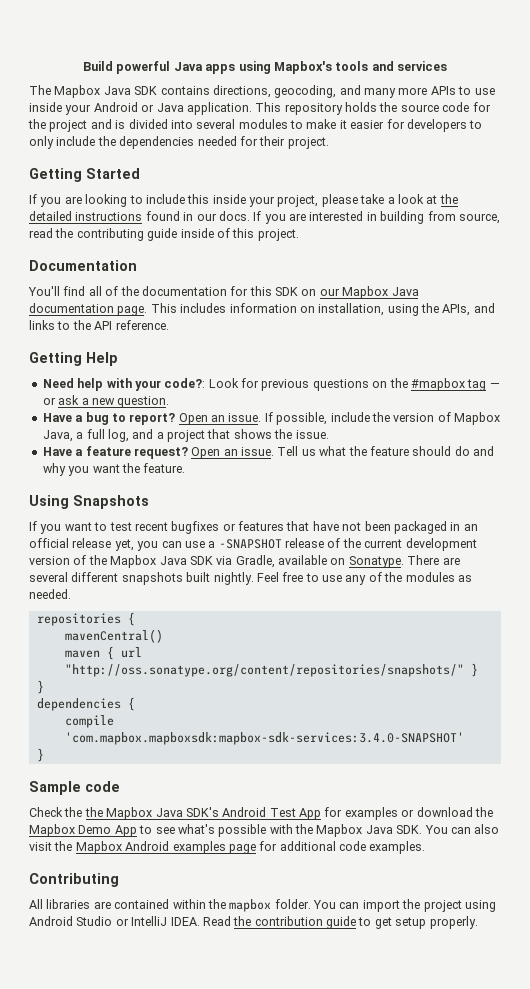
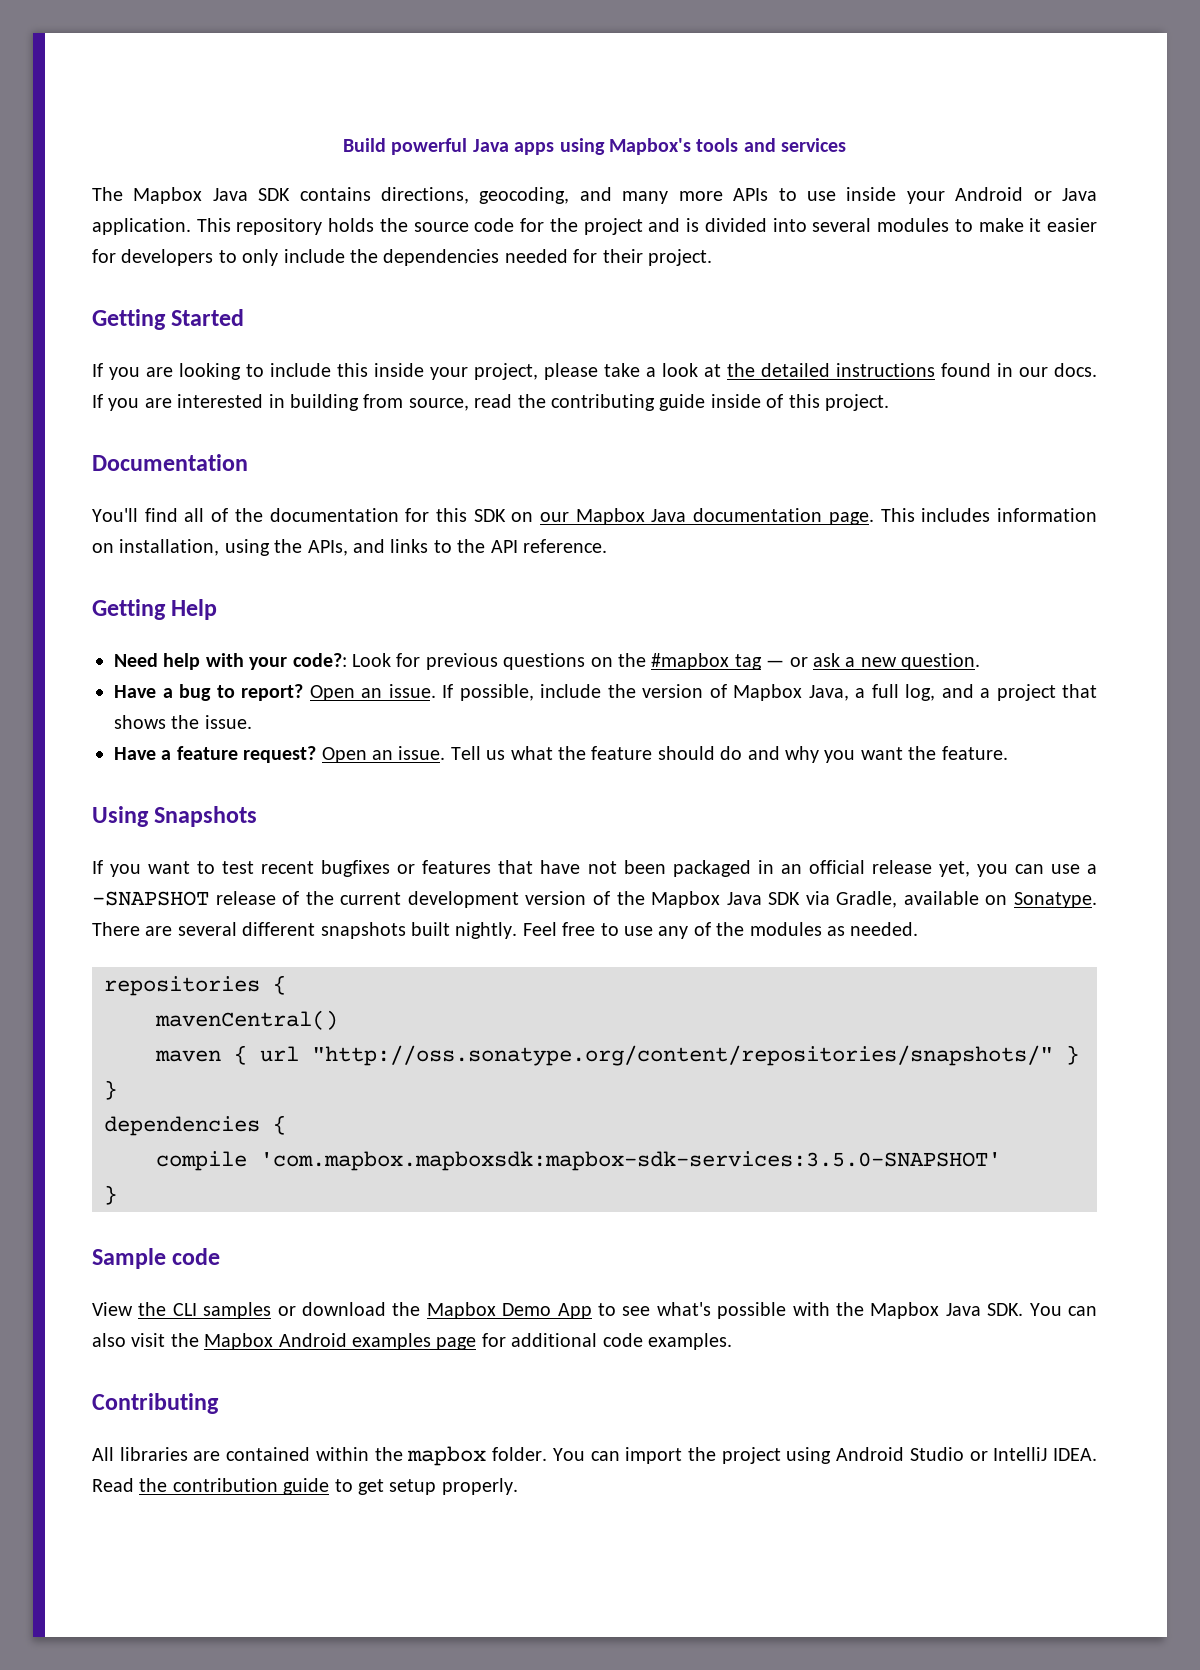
[64,732,464,745] 'com.mapbox.mapboxsdk:mapbox-sdk-services:3.4.0-SNAPSHOT' -> [260,1151,1001,1171] 'com.mapbox.mapboxsdk:mapbox-sdk-services:3.5.0-SNAPSHOT'
[29,807,398,820] Check the the Mapbox Java SDK's Android Test App for examples -> [92,1302,272,1319] View the CLI samples

